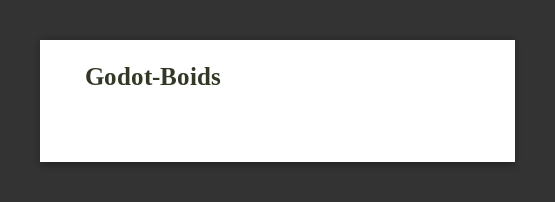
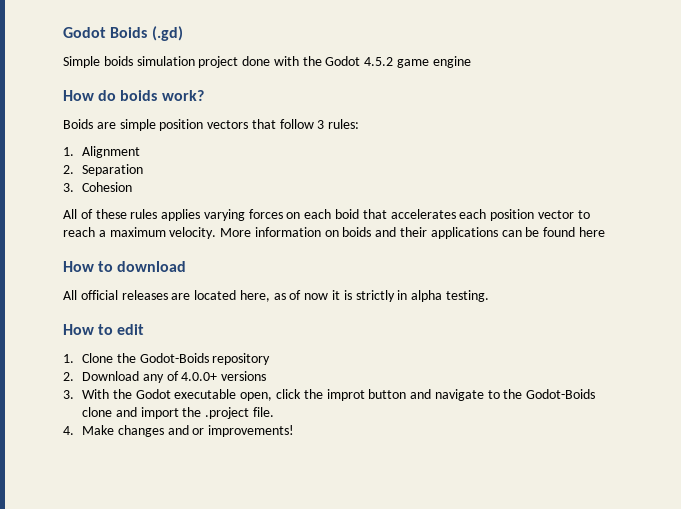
[85,67,221,85] Godot-Boids -> [63,26,183,41] [63,56,471,68] [63,90,204,101] [63,119,360,131] [63,146,141,158] [63,164,144,176] [63,182,133,192] [63,209,590,221] [63,227,605,239] [63,261,187,272] [63,290,489,302] [63,324,145,335] [63,353,271,365] [63,371,267,383] [63,389,596,401] [82,407,274,419] [63,425,295,437] Godot Boids (.gd) // Simple boids simulation project done with the Godot 4.5.2 game engine // How do boids work? // Boids are simple position vectors that follow 3 rules: // 1. Alignment // 2. Separation // 3. Cohesion // All of these rules applies varying forces on each boid that accelerates each position vector to reach a maximum velocity. More information on boids and their applications can be found here // How to download // All official releases are located here, as of now it is strictly in alpha testing. // How to edit // 1. Clone the Godot-Boids repository // 2. Download any of 4.0.0+ versions // 3. With the Godot executable open, click the improt button and navigate to the Godot-Boids clone and import the .project file. // 4. Make changes and or improvements!

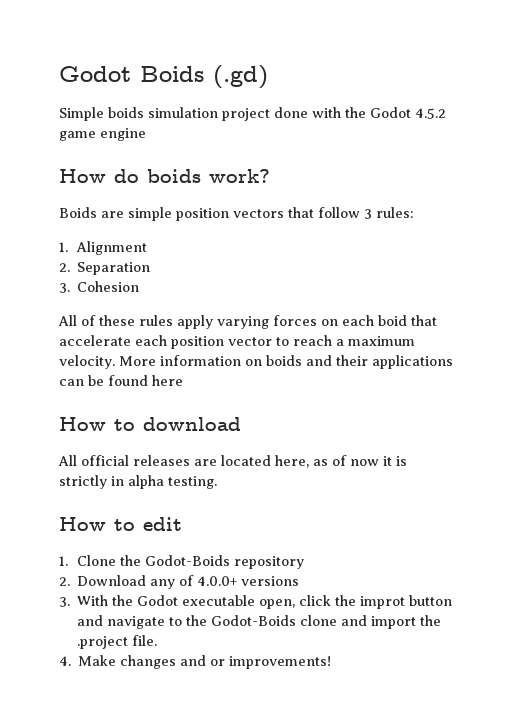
[161,209,201,221] applies -> [177,315,213,329] apply
[390,209,456,219] accelerates -> [59,335,131,346] accelerate

